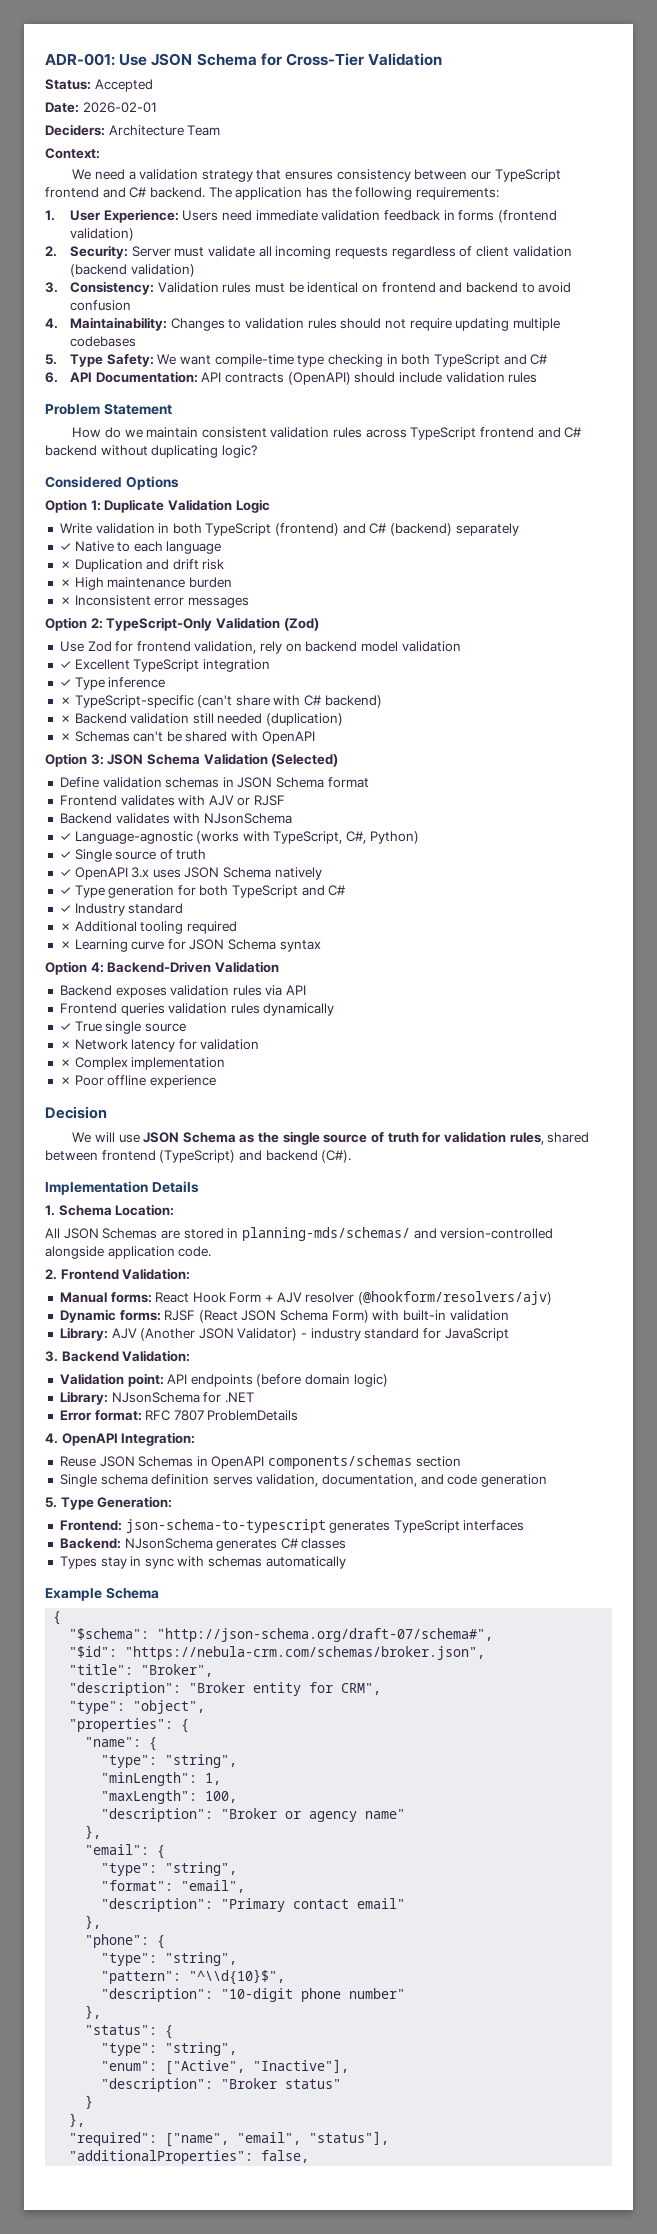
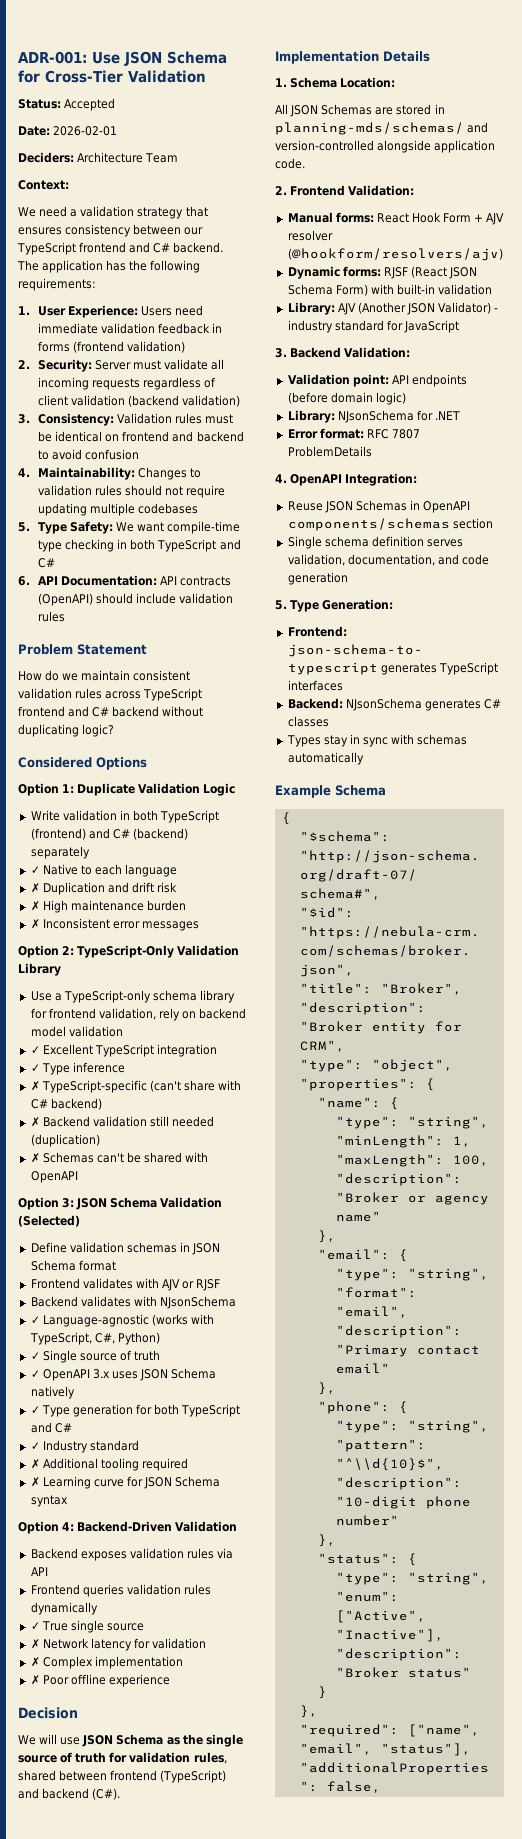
[283,618,319,631] [59,641,112,652] (Zod) // Use Zod -> [18,963,61,976] [30,990,236,1003] Library // Use a TypeScript-only schema library

